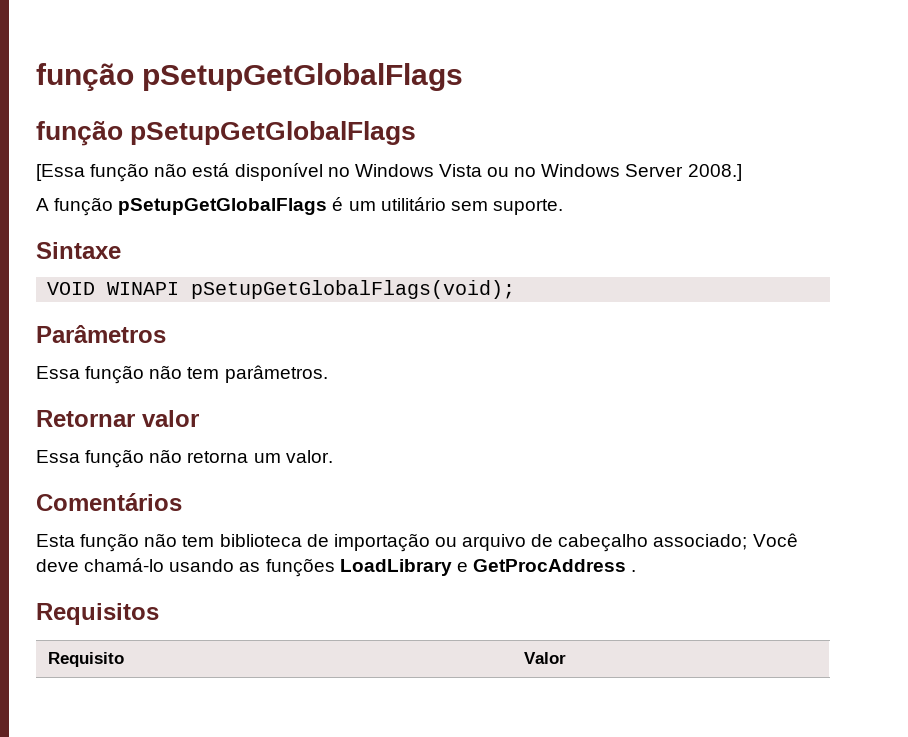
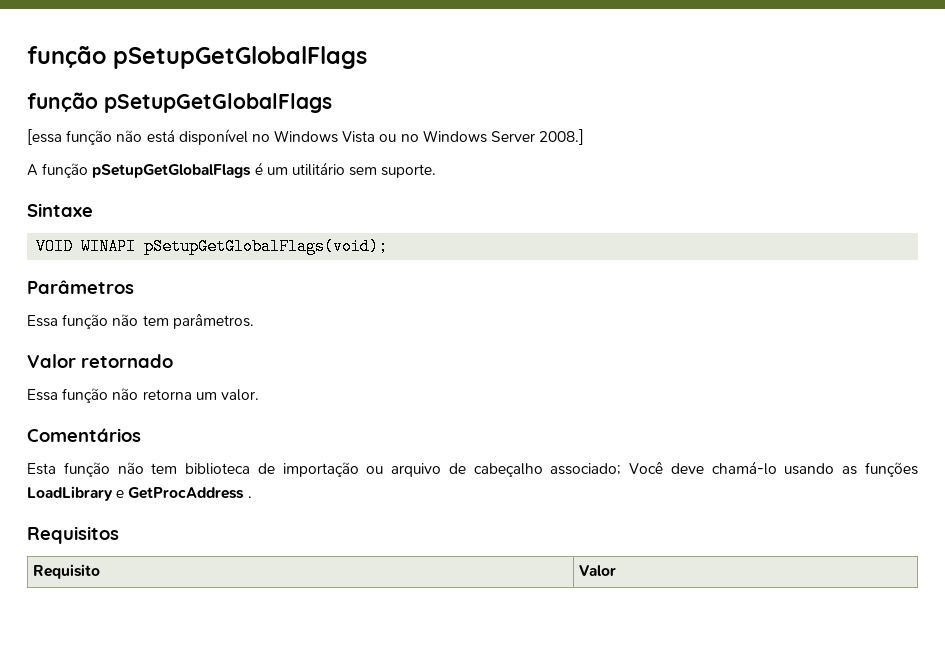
[36,164,85,181] [Essa -> [27,129,62,145] [essa
[36,410,199,427] Retornar valor -> [27,354,173,368] Valor retornado

